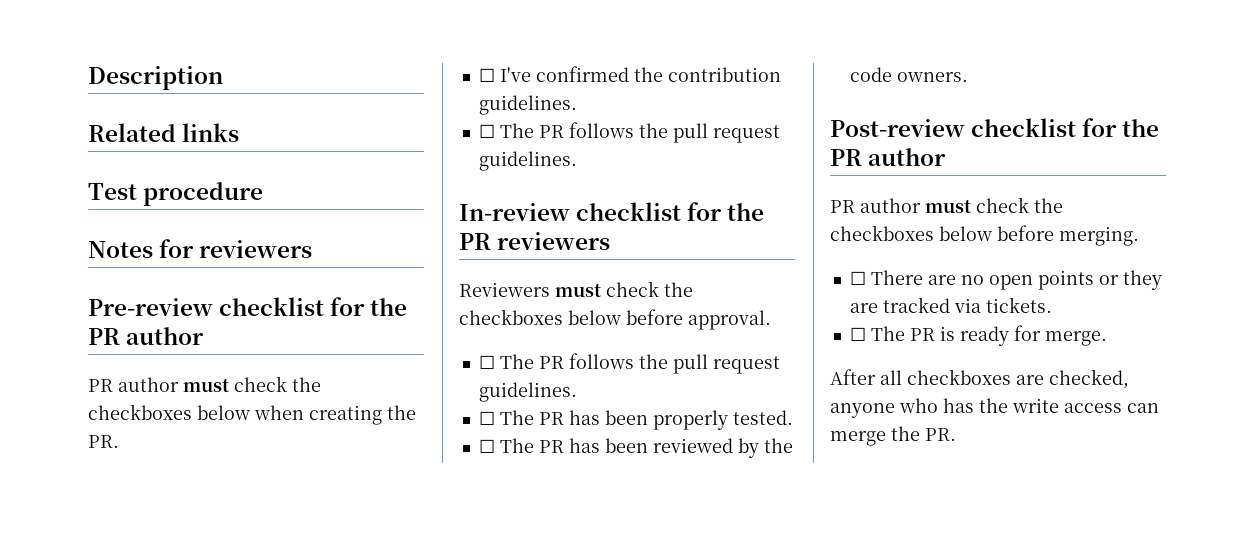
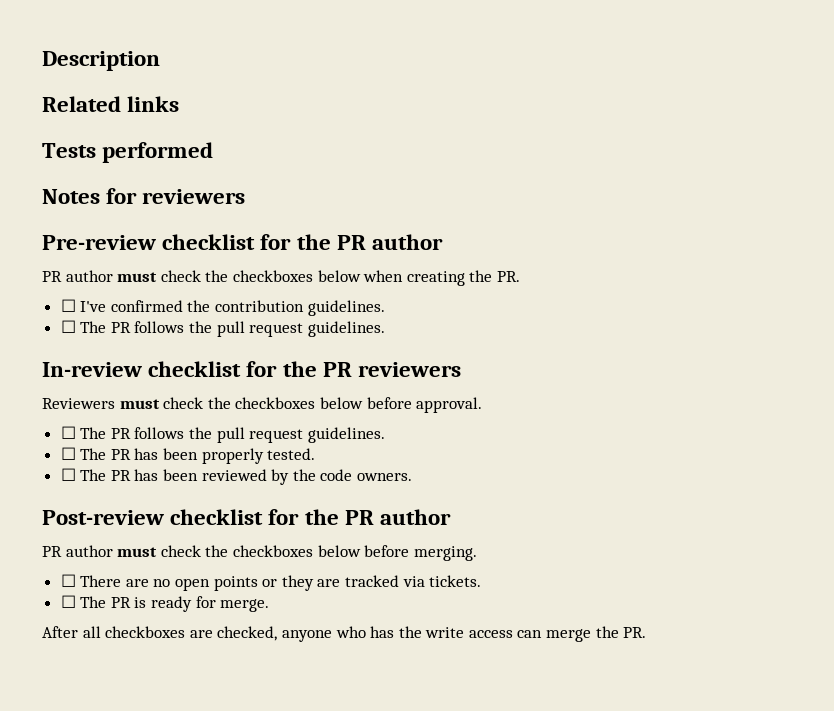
[88,182,264,206] Test procedure -> [42,142,214,163] Tests performed

